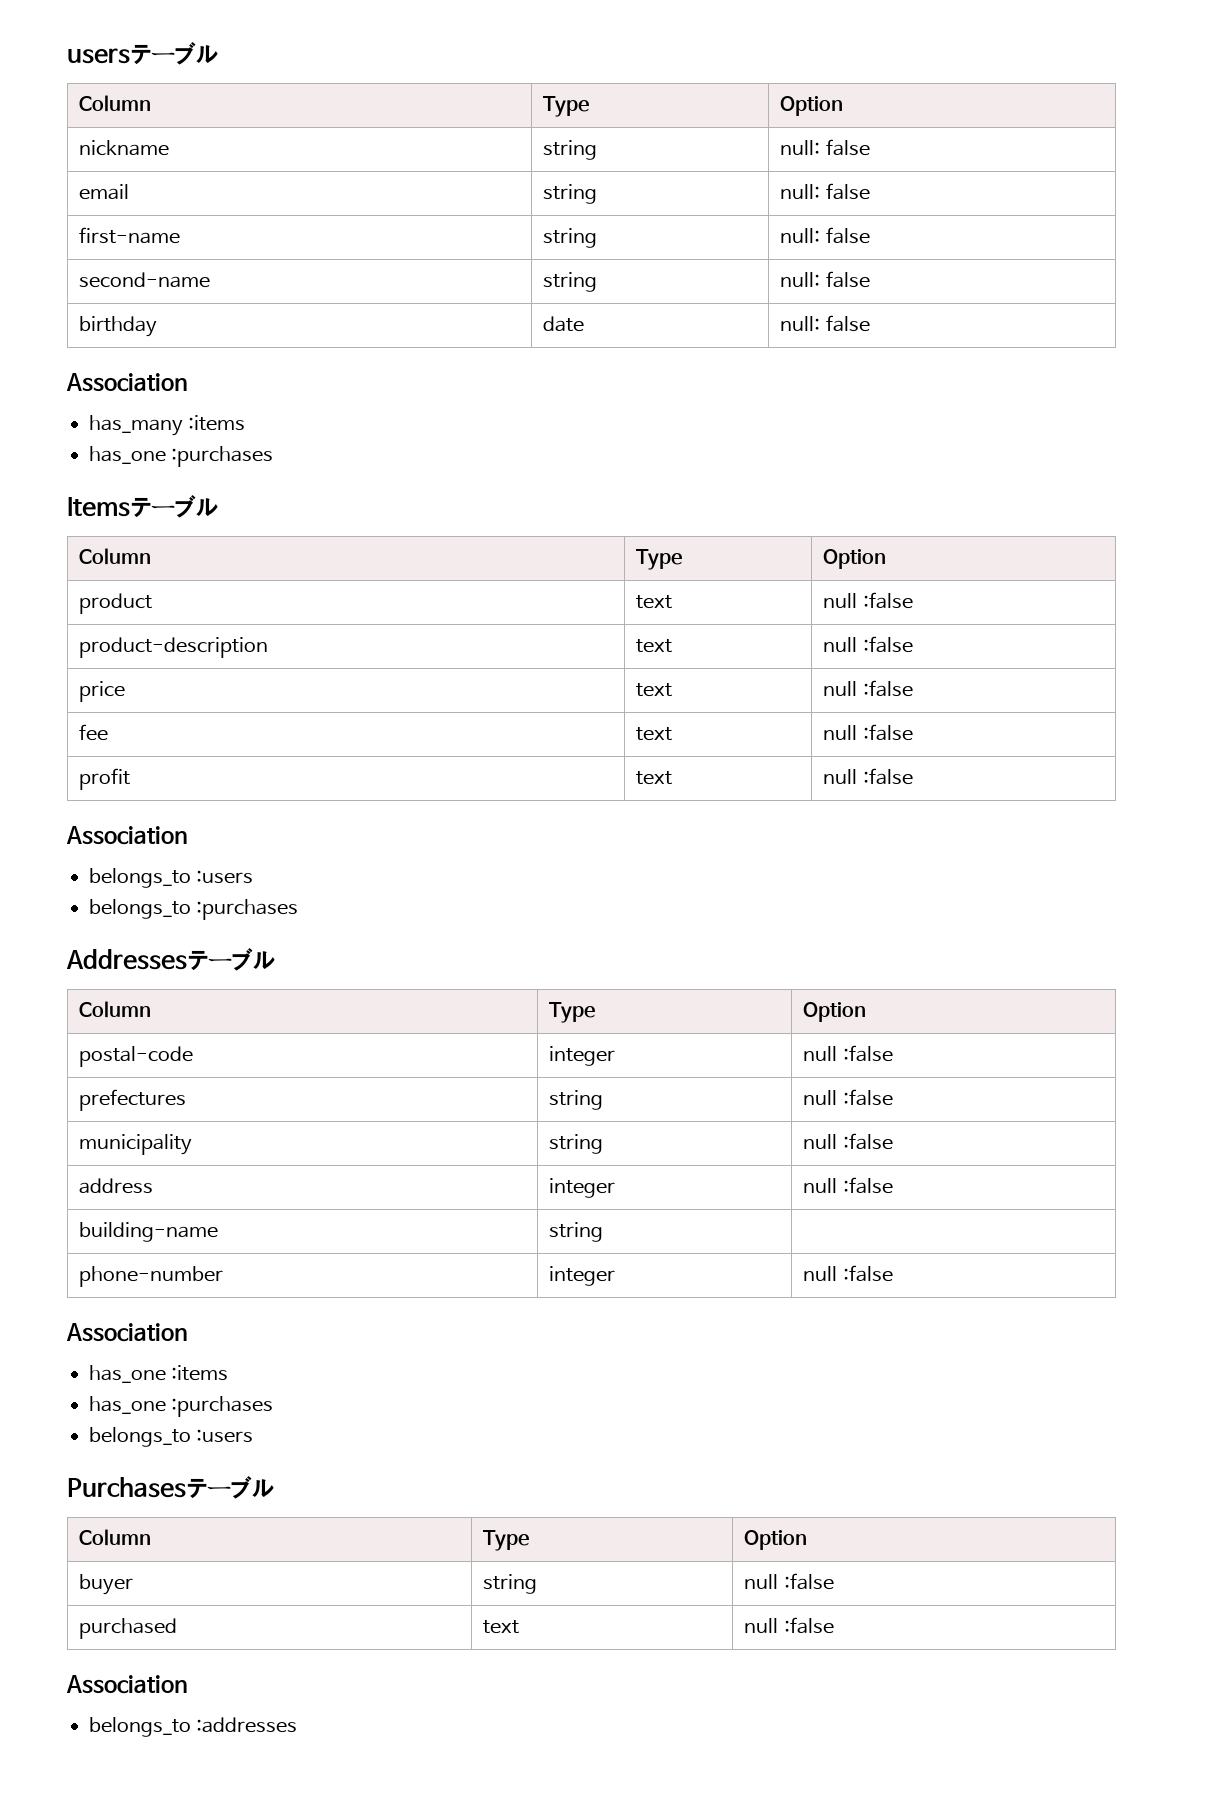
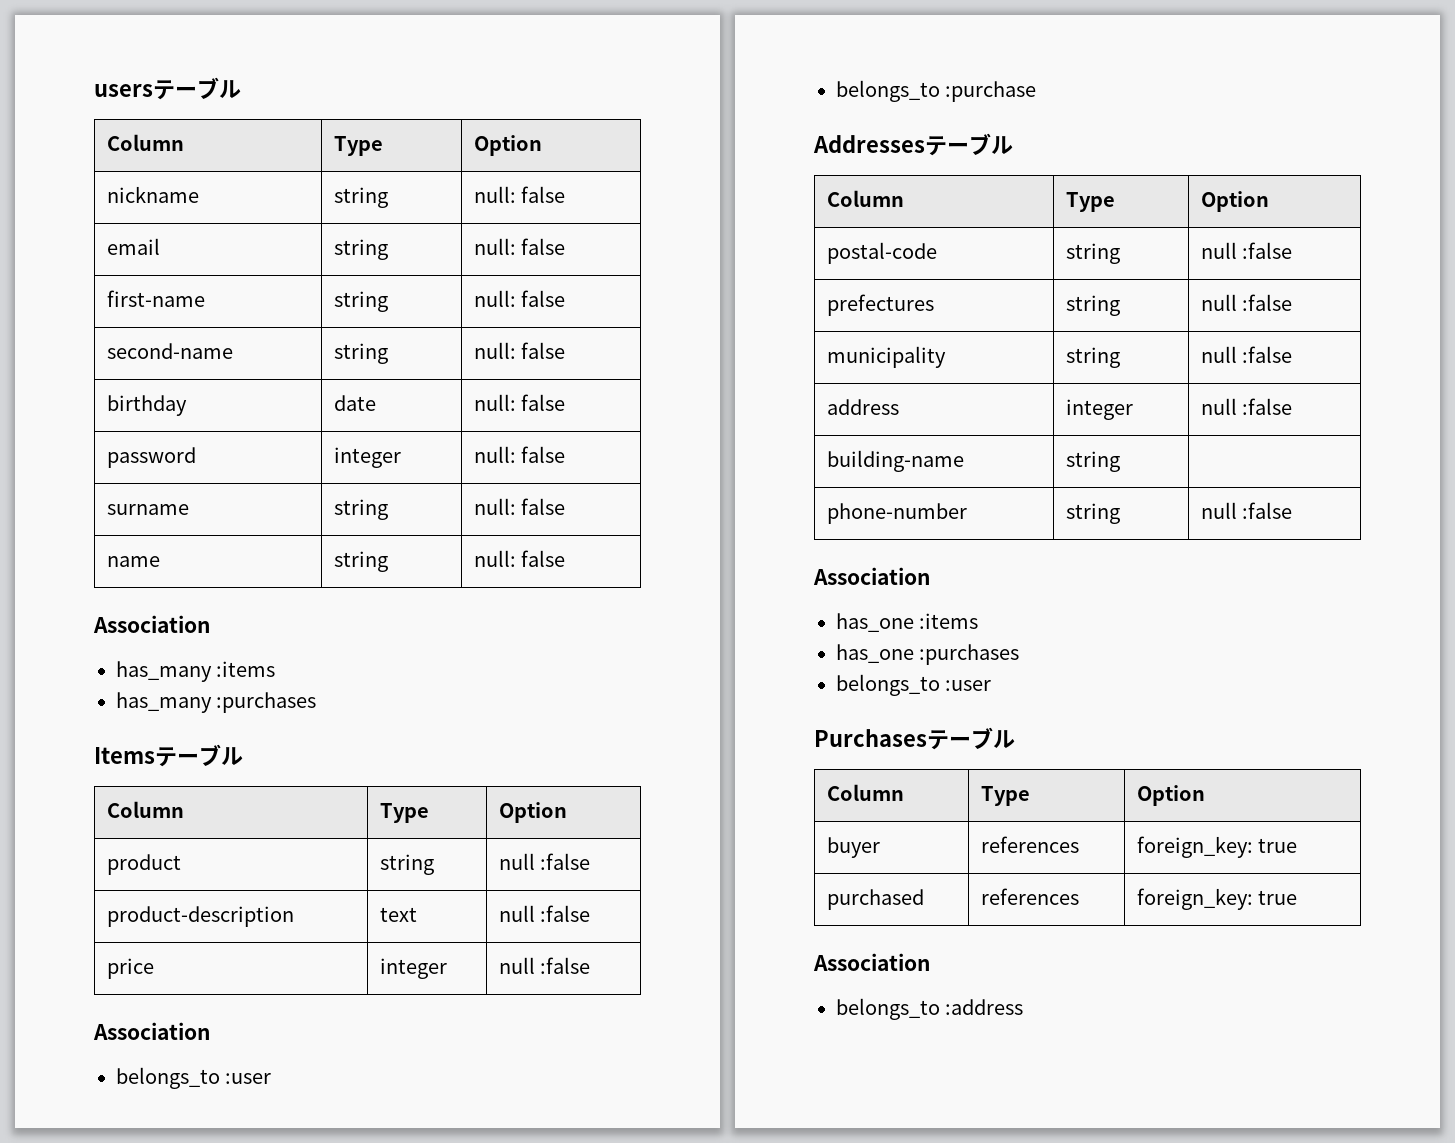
(870, 323) none -> [106,447,196,468] [333,447,401,468] [473,446,566,463] [106,504,189,515] [333,499,388,520] [473,498,566,515] [106,556,160,567] [333,551,388,572] [473,550,566,567] // password | integer | null: false // surname | string | null: false // name | string | null: false
[89,446,166,464] has_one -> [116,692,212,713] has_many
[636,595,673,609] text -> [379,854,434,875] string
[636,683,673,697] [823,680,913,697] [79,724,109,741] [636,727,673,741] [823,724,913,741] [79,768,131,790] [636,771,673,785] [823,768,913,785] [66,826,188,845] [89,868,254,888] [89,899,299,920] text | null :false // fee | text | null :false // profit | text | null :false // Association // belongs_to :users // belongs_to :purchases -> [379,958,447,979] [498,957,591,974] [93,1022,210,1040] [116,1067,272,1089] [836,80,1037,102] integer | null :false // Association // belongs_to :user // belongs_to :purchase
[549,1046,616,1066] integer -> [1065,243,1120,264] string
[549,1266,616,1286] integer -> [1065,503,1120,524] string
[196,1429,254,1443] :users -> [945,680,992,691] :user
[483,1574,538,1594] [744,1573,834,1590] [79,1618,178,1639] [483,1620,520,1634] [744,1617,834,1634] [66,1675,188,1694] [89,1717,298,1737] string | null :false // purchased | text | null :false // Association // belongs_to :addresses -> [980,836,1079,853] [1136,836,1298,858] [826,889,924,910] [980,888,1079,905] [1136,888,1298,910] [813,953,930,971] [836,998,1024,1020] references | foreign_key: true // purchased | references | foreign_key: true // Association // belongs_to :address

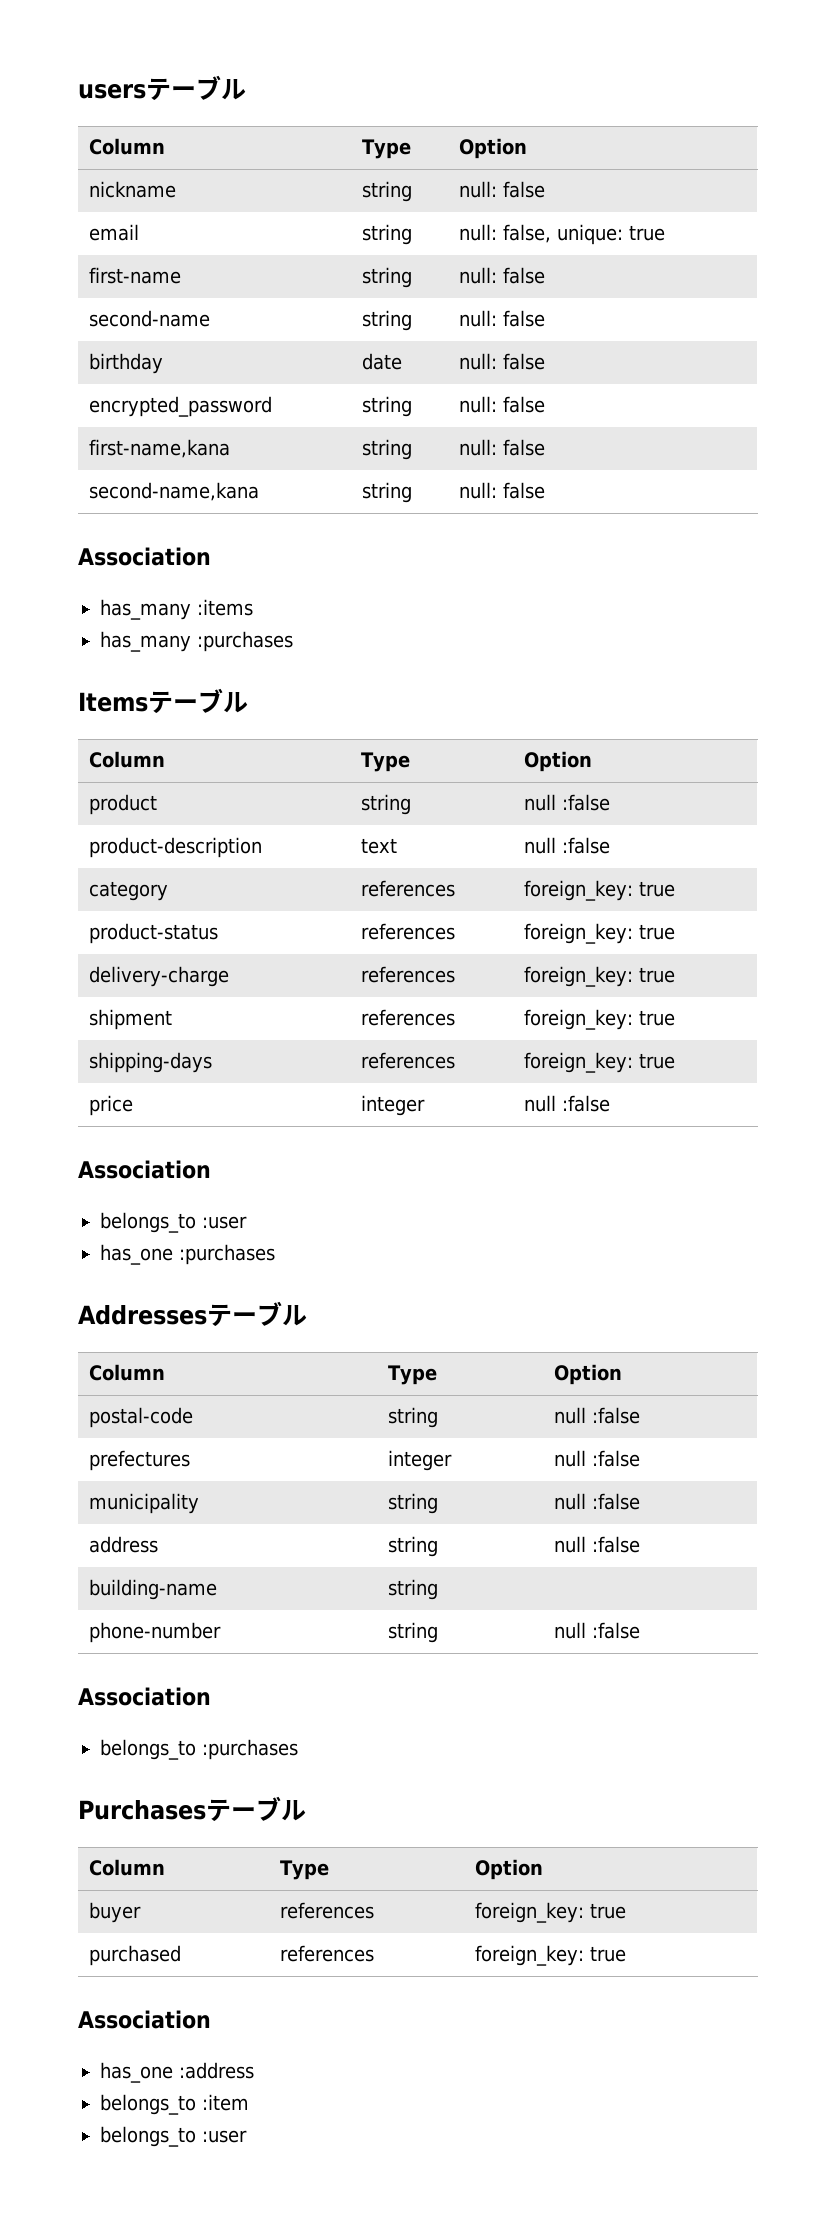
[521,238,566,255] false -> [502,224,665,245] false, unique: true
[106,447,196,468] [333,447,401,468] [473,446,566,463] [106,504,189,515] [333,499,388,520] [473,498,566,515] [106,556,160,567] password | integer | null: false // surname | string | null: false // name -> [88,396,272,417] [361,396,412,417] [458,396,545,413] [88,439,230,458] [361,439,412,460] [458,439,545,456] [88,482,259,501] encrypted_password | string | null: false // first-name,kana | string | null: false // second-name,kana
(591, 913) none -> [88,881,168,901] [360,880,455,897] [523,880,675,901] [88,923,218,944] [360,923,455,940] [523,923,675,944] [88,966,229,987] [360,966,455,983] [523,966,675,987] [88,1009,172,1030] [360,1009,455,1026] [523,1009,675,1030] [88,1052,212,1073] [360,1052,455,1069] [523,1052,675,1073] // category | references | foreign_key: true // product-status | references | foreign_key: true // delivery-charge | references | foreign_key: true // shipment | references | foreign_key: true // shipping-days | references | foreign_key: true
[836,80,1037,102] belongs_to :purchase -> [100,1244,275,1265] has_one :purchases
[1065,295,1120,316] string -> [387,1450,452,1471] integer
[1065,399,1133,420] integer -> [387,1536,438,1557] string
[836,613,979,632] [836,644,1020,665] [836,674,992,696] has_one :items // has_one :purchases // belongs_to :user -> [100,1739,298,1760] belongs_to :purchases
[836,998,1024,1020] // belongs_to :address -> [100,2062,254,2083] [100,2094,249,2115] [100,2126,247,2147] // has_one :address // belongs_to :item // belongs_to :user

